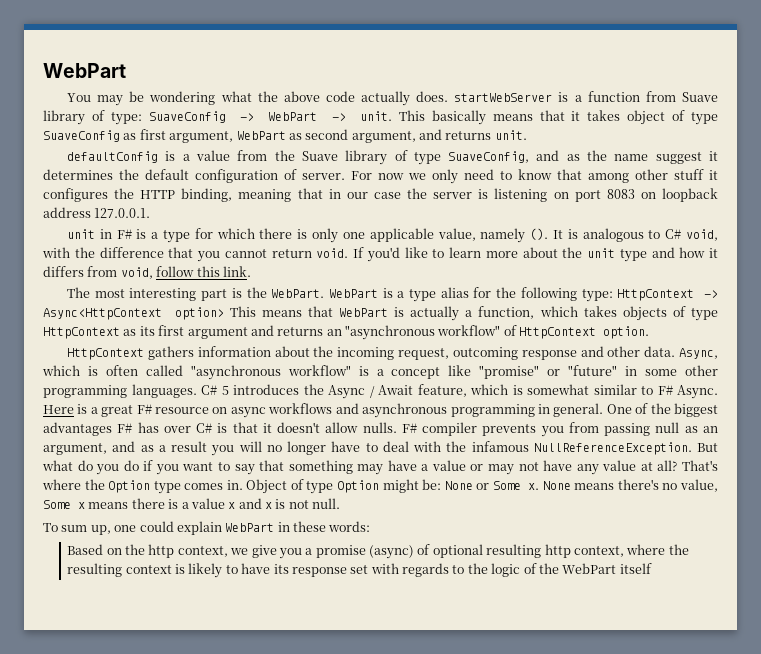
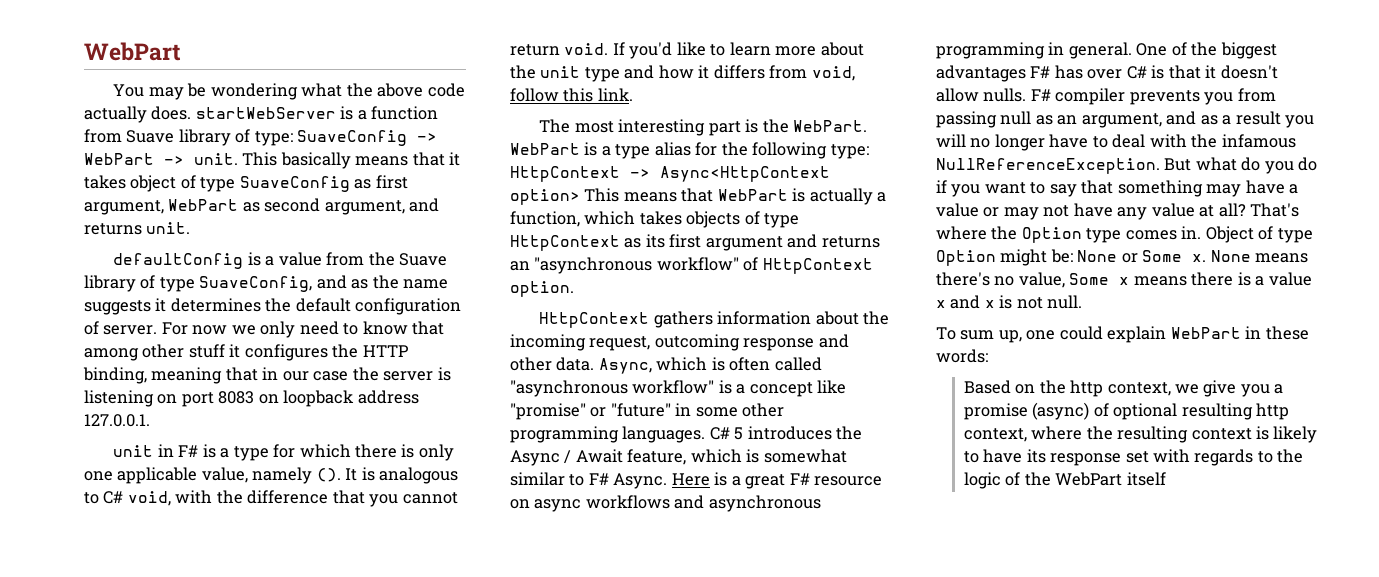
[655,152,702,164] suggest -> [84,300,151,315] suggests

